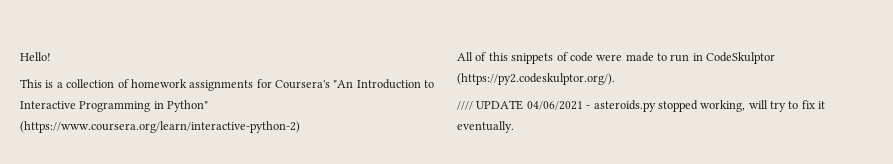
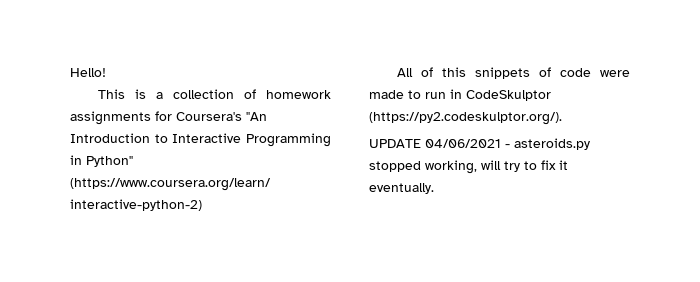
[457,101,473,110] //// -> (562, 118) none

